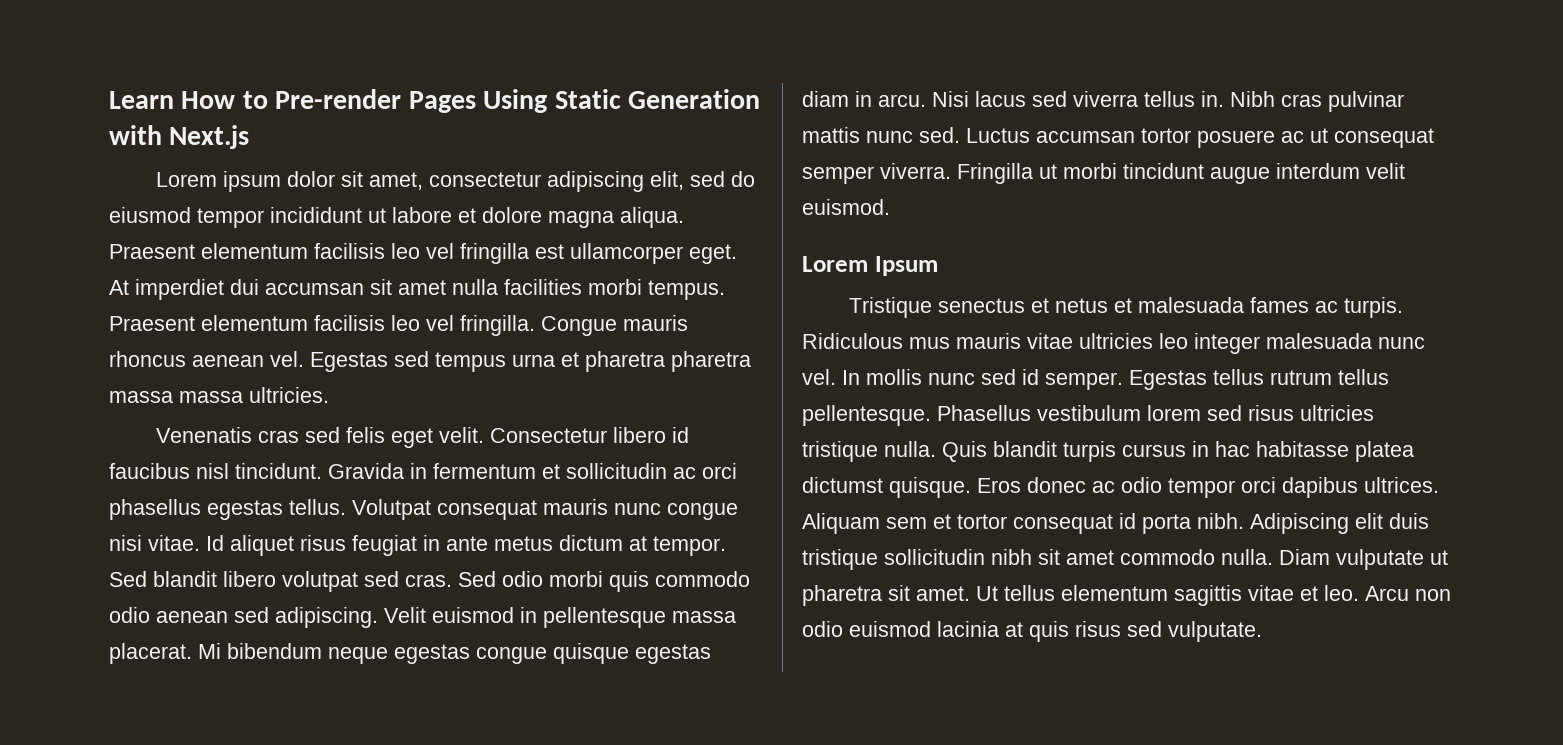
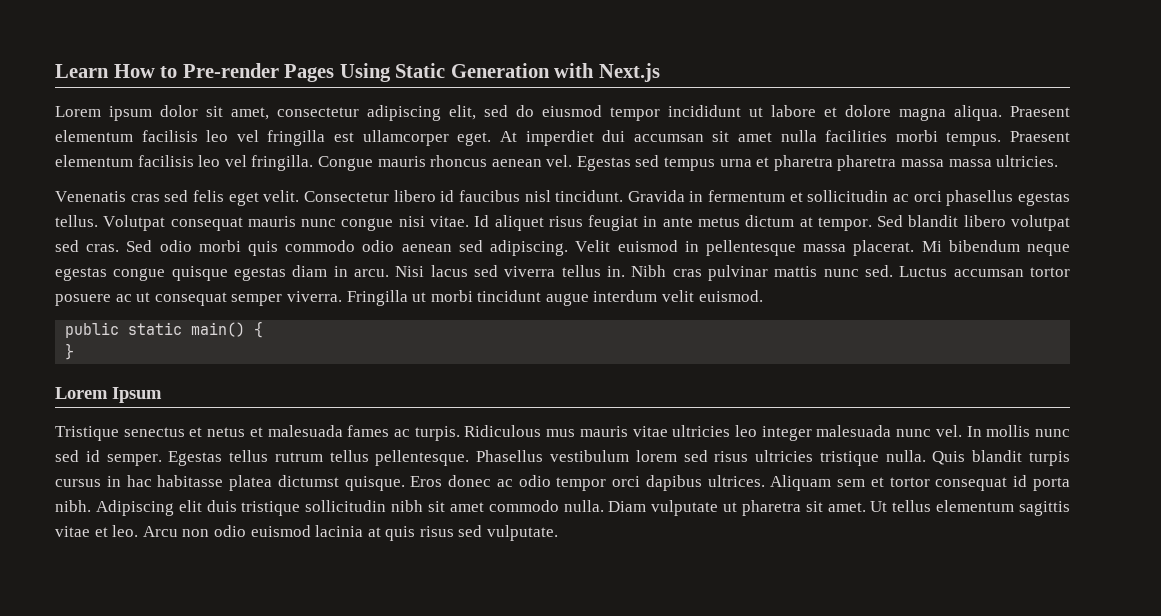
(890, 207) none -> [65,321,264,338] [65,343,75,360] // public static main() { // }

